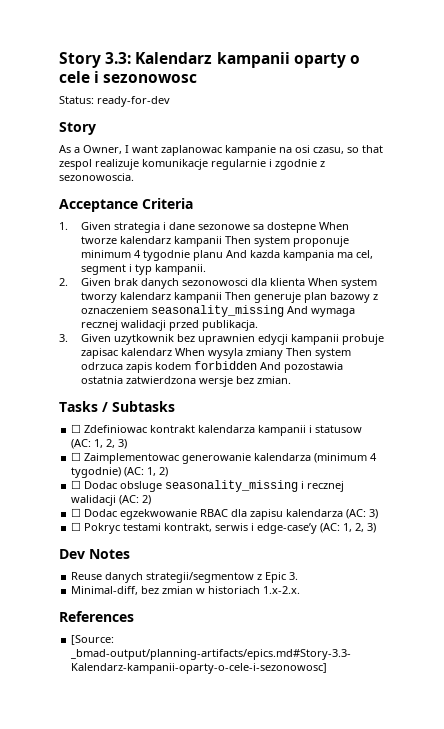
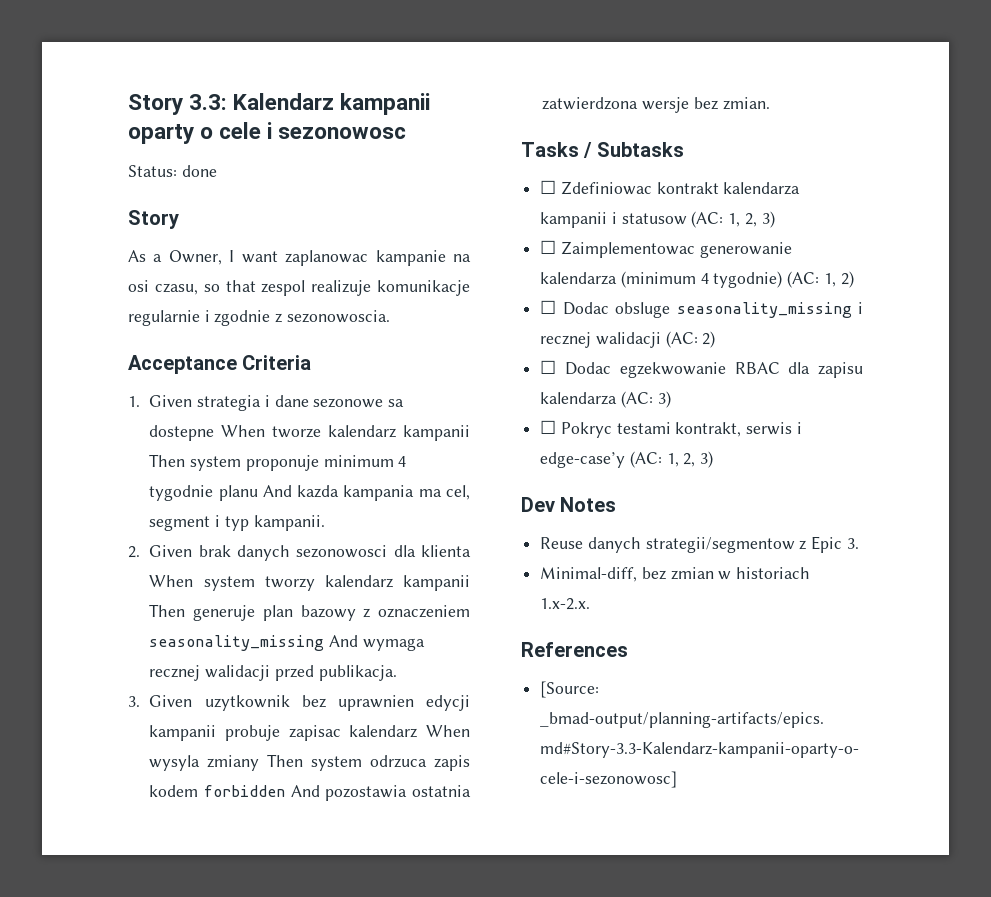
[97,96,170,107] ready-for-dev -> [181,165,217,177] done

